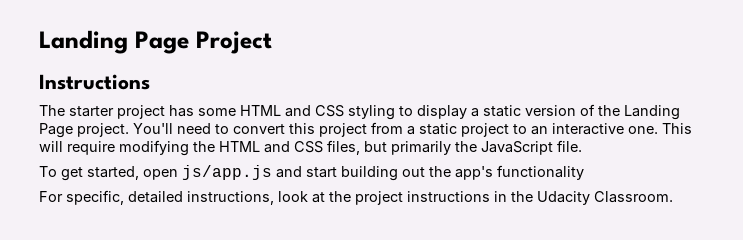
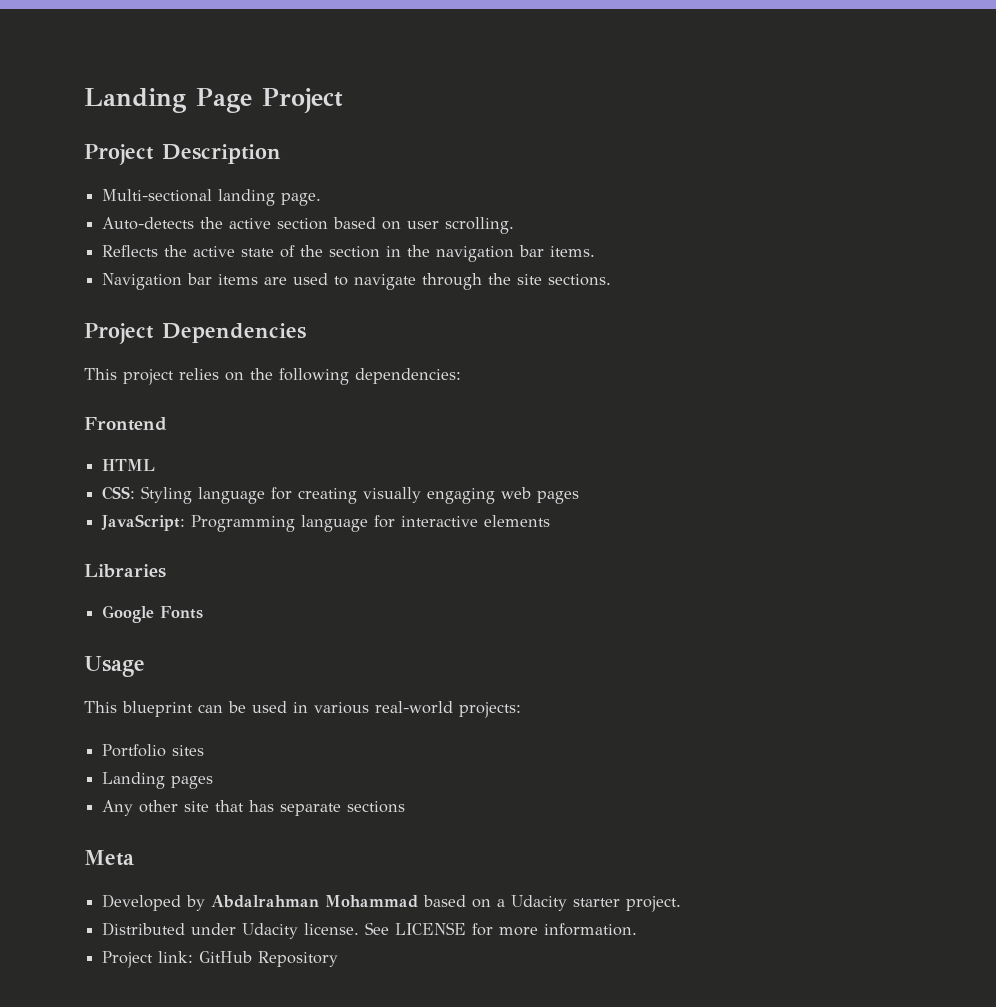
[39,74,150,90] [39,104,680,120] [39,122,692,138] [39,140,582,156] [39,165,584,181] [39,190,673,205] Instructions // The starter project has some HTML and CSS styling to display a static version of the Landing Page project. You'll need to convert this project from a static project to an interactive one. This will require modifying the HTML and CSS files, but primarily the JavaScript file. // To get started, open js/app.js and start building out the app's functionality // For specific, detailed instructions, look at the project instructions in the Udacity Classroom. -> [84,144,281,165] [102,189,322,206] [102,217,515,234] [102,245,596,262] [102,273,612,290] [84,323,306,344] [84,368,461,385] [84,417,167,431] [102,459,156,471] [102,486,580,504] [101,514,551,532] [84,564,166,578] [102,605,204,623] [84,656,145,677] [84,701,521,718] [102,744,205,757] [102,772,214,789] [102,800,406,816] [84,850,134,866] [102,894,682,912] [102,922,638,939] [102,951,339,968] Project Description // Multi-sectional landing page. // Auto-detects the active section based on user scrolling. // Reflects the active state of the section in the navigation bar items. // Navigation bar items are used to navigate through the site sections. // Project Dependencies // This project relies on the following dependencies: // Frontend // HTML // CSS: Styling language for creating visually engaging web pages // JavaScript: Programming language for interactive elements // Libraries // Google Fonts // Usage // This blueprint can be used in various real-world projects: // Portfolio sites // Landing pages // Any other site that has separate sections // Meta // Developed by Abdalrahman Mohammad based on a Udacity starter project. // Distributed under Udacity license. See LICENSE for more information. // Project link: GitHub Repository

